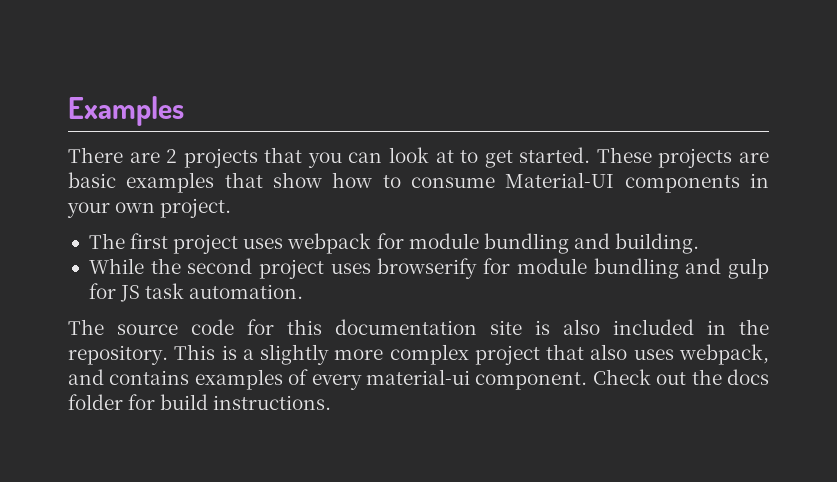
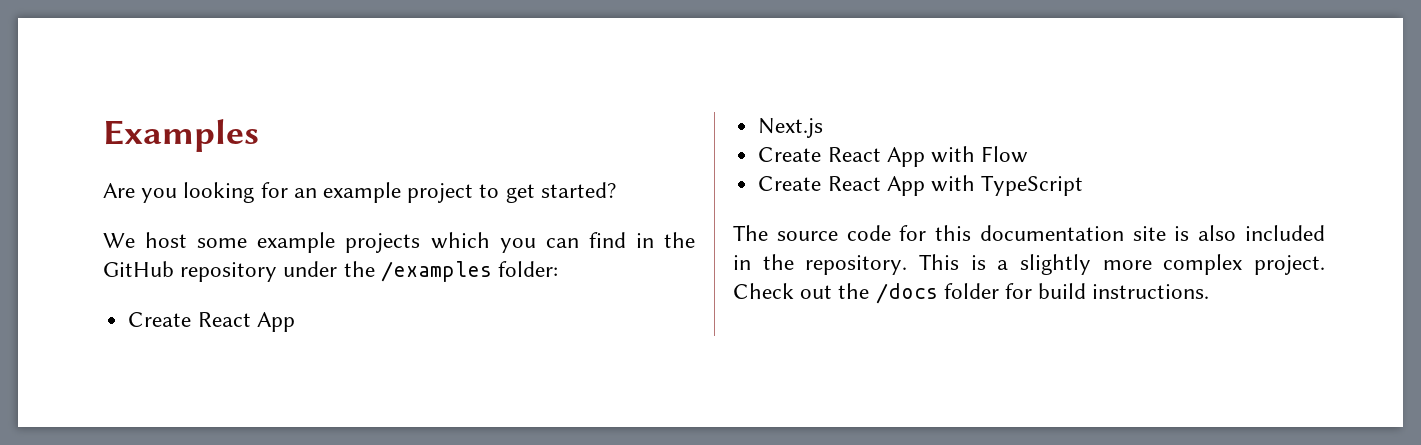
[68,147,769,168] [68,172,769,193] [67,198,232,218] [88,233,700,254] [88,258,770,279] [88,283,304,302] There are 2 projects that you can look at to get started. These projects are basic examples that show how to consume Material-UI components in your own project. // The first project uses webpack for module bundling and building. // While the second project uses browserify for module bundling and gulp for JS task automation. -> [103,182,616,203] [103,232,696,253] [103,261,559,282] [128,312,295,332] [758,118,824,138] [758,146,1029,167] [758,175,1084,196] Are you looking for an example project to get started? // We host some example projects which you can find in the GitHub repository under the /examples folder: // Create React App // Next.js // Create React App with Flow // Create React App with TypeScript
[474,344,769,365] [68,369,588,390] project that also uses webpack, and contains examples of every material-ui component. -> [1254,255,1325,275] project.
[726,369,769,385] docs -> [875,283,938,304] /docs

